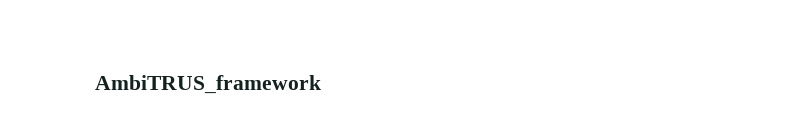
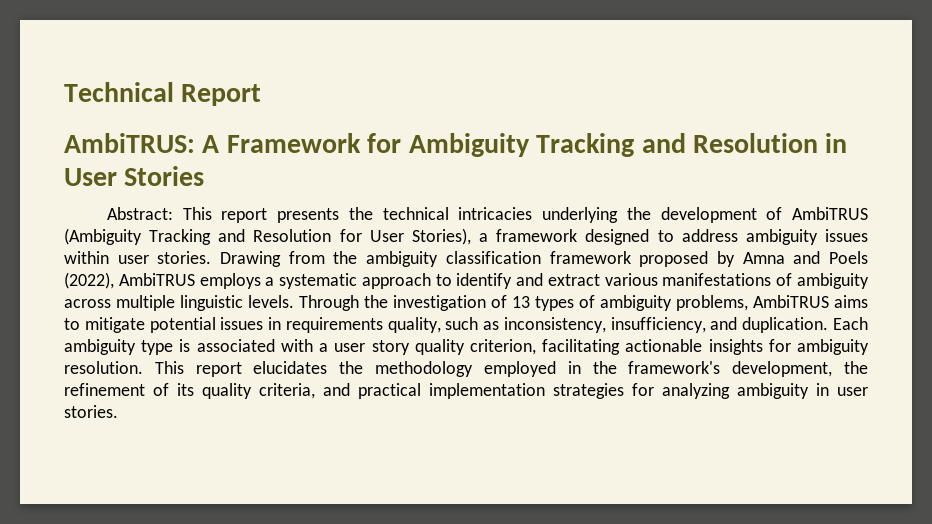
[95,75,321,94] AmbiTRUS_framework -> [64,82,262,106] [64,133,848,157] [64,166,205,186] [106,207,868,223] [64,228,868,245] [64,251,869,267] [64,272,869,289] [64,295,868,311] [64,317,868,333] [64,339,869,355] [64,361,869,377] [64,383,868,399] [64,405,118,418] Technical Report // AmbiTRUS: A Framework for Ambiguity Tracking and Resolution in User Stories // Abstract: This report presents the technical intricacies underlying the development of AmbiTRUS (Ambiguity Tracking and Resolution for User Stories), a framework designed to address ambiguity issues within user stories. Drawing from the ambiguity classification framework proposed by Amna and Poels (2022), AmbiTRUS employs a systematic approach to identify and extract various manifestations of ambiguity across multiple linguistic levels. Through the investigation of 13 types of ambiguity problems, AmbiTRUS aims to mitigate potential issues in requirements quality, such as inconsistency, insufficiency, and duplication. Each ambiguity type is associated with a user story quality criterion, facilitating actionable insights for ambiguity resolution. This report elucidates the methodology employed in the framework's development, the refinement of its quality criteria, and practical implementation strategies for analyzing ambiguity in user stories.

